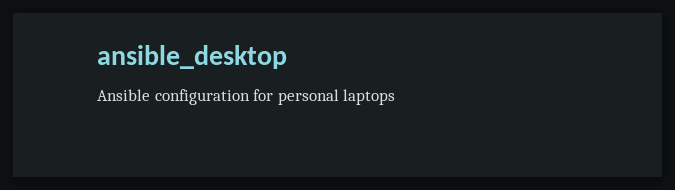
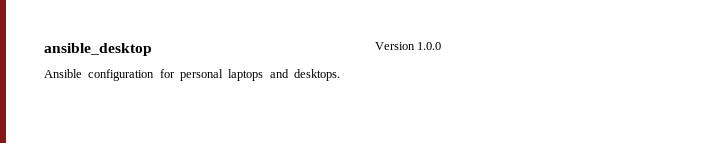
(396, 97) none -> [269,69,341,81] [375,42,442,50] and desktops. Version 1.0.0

